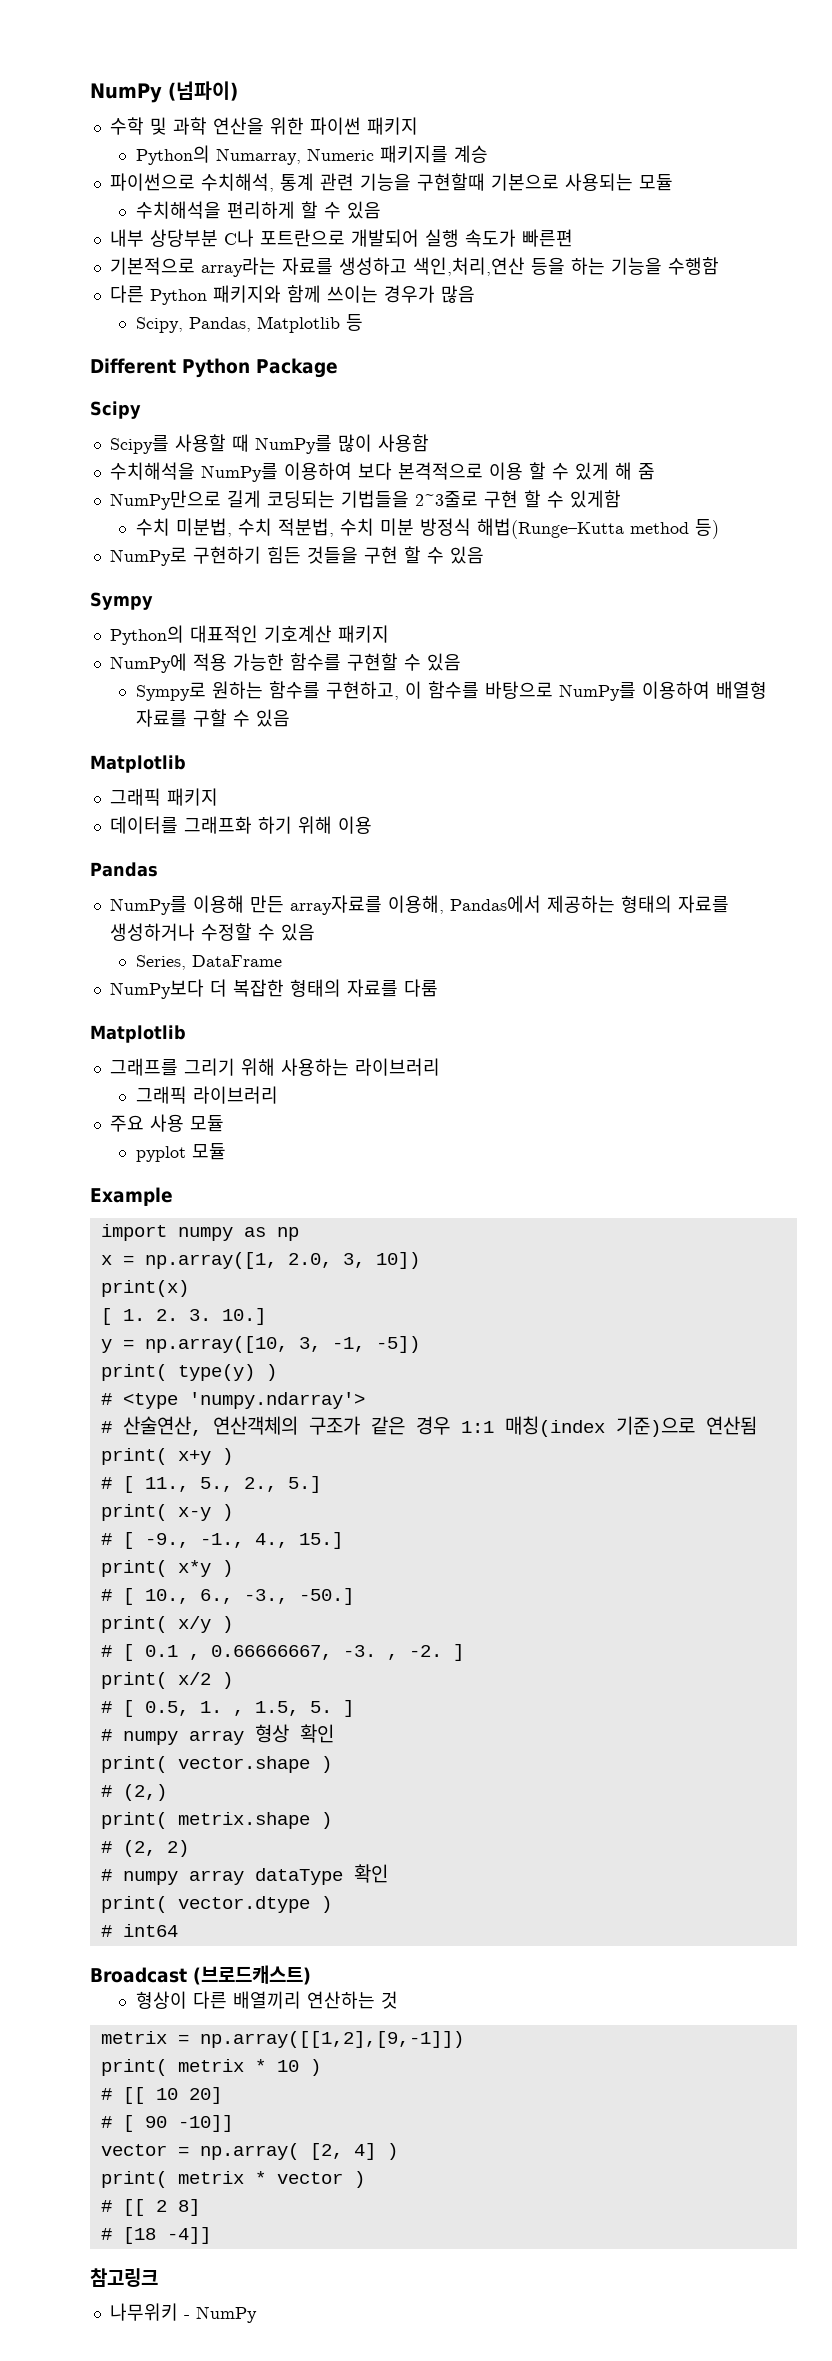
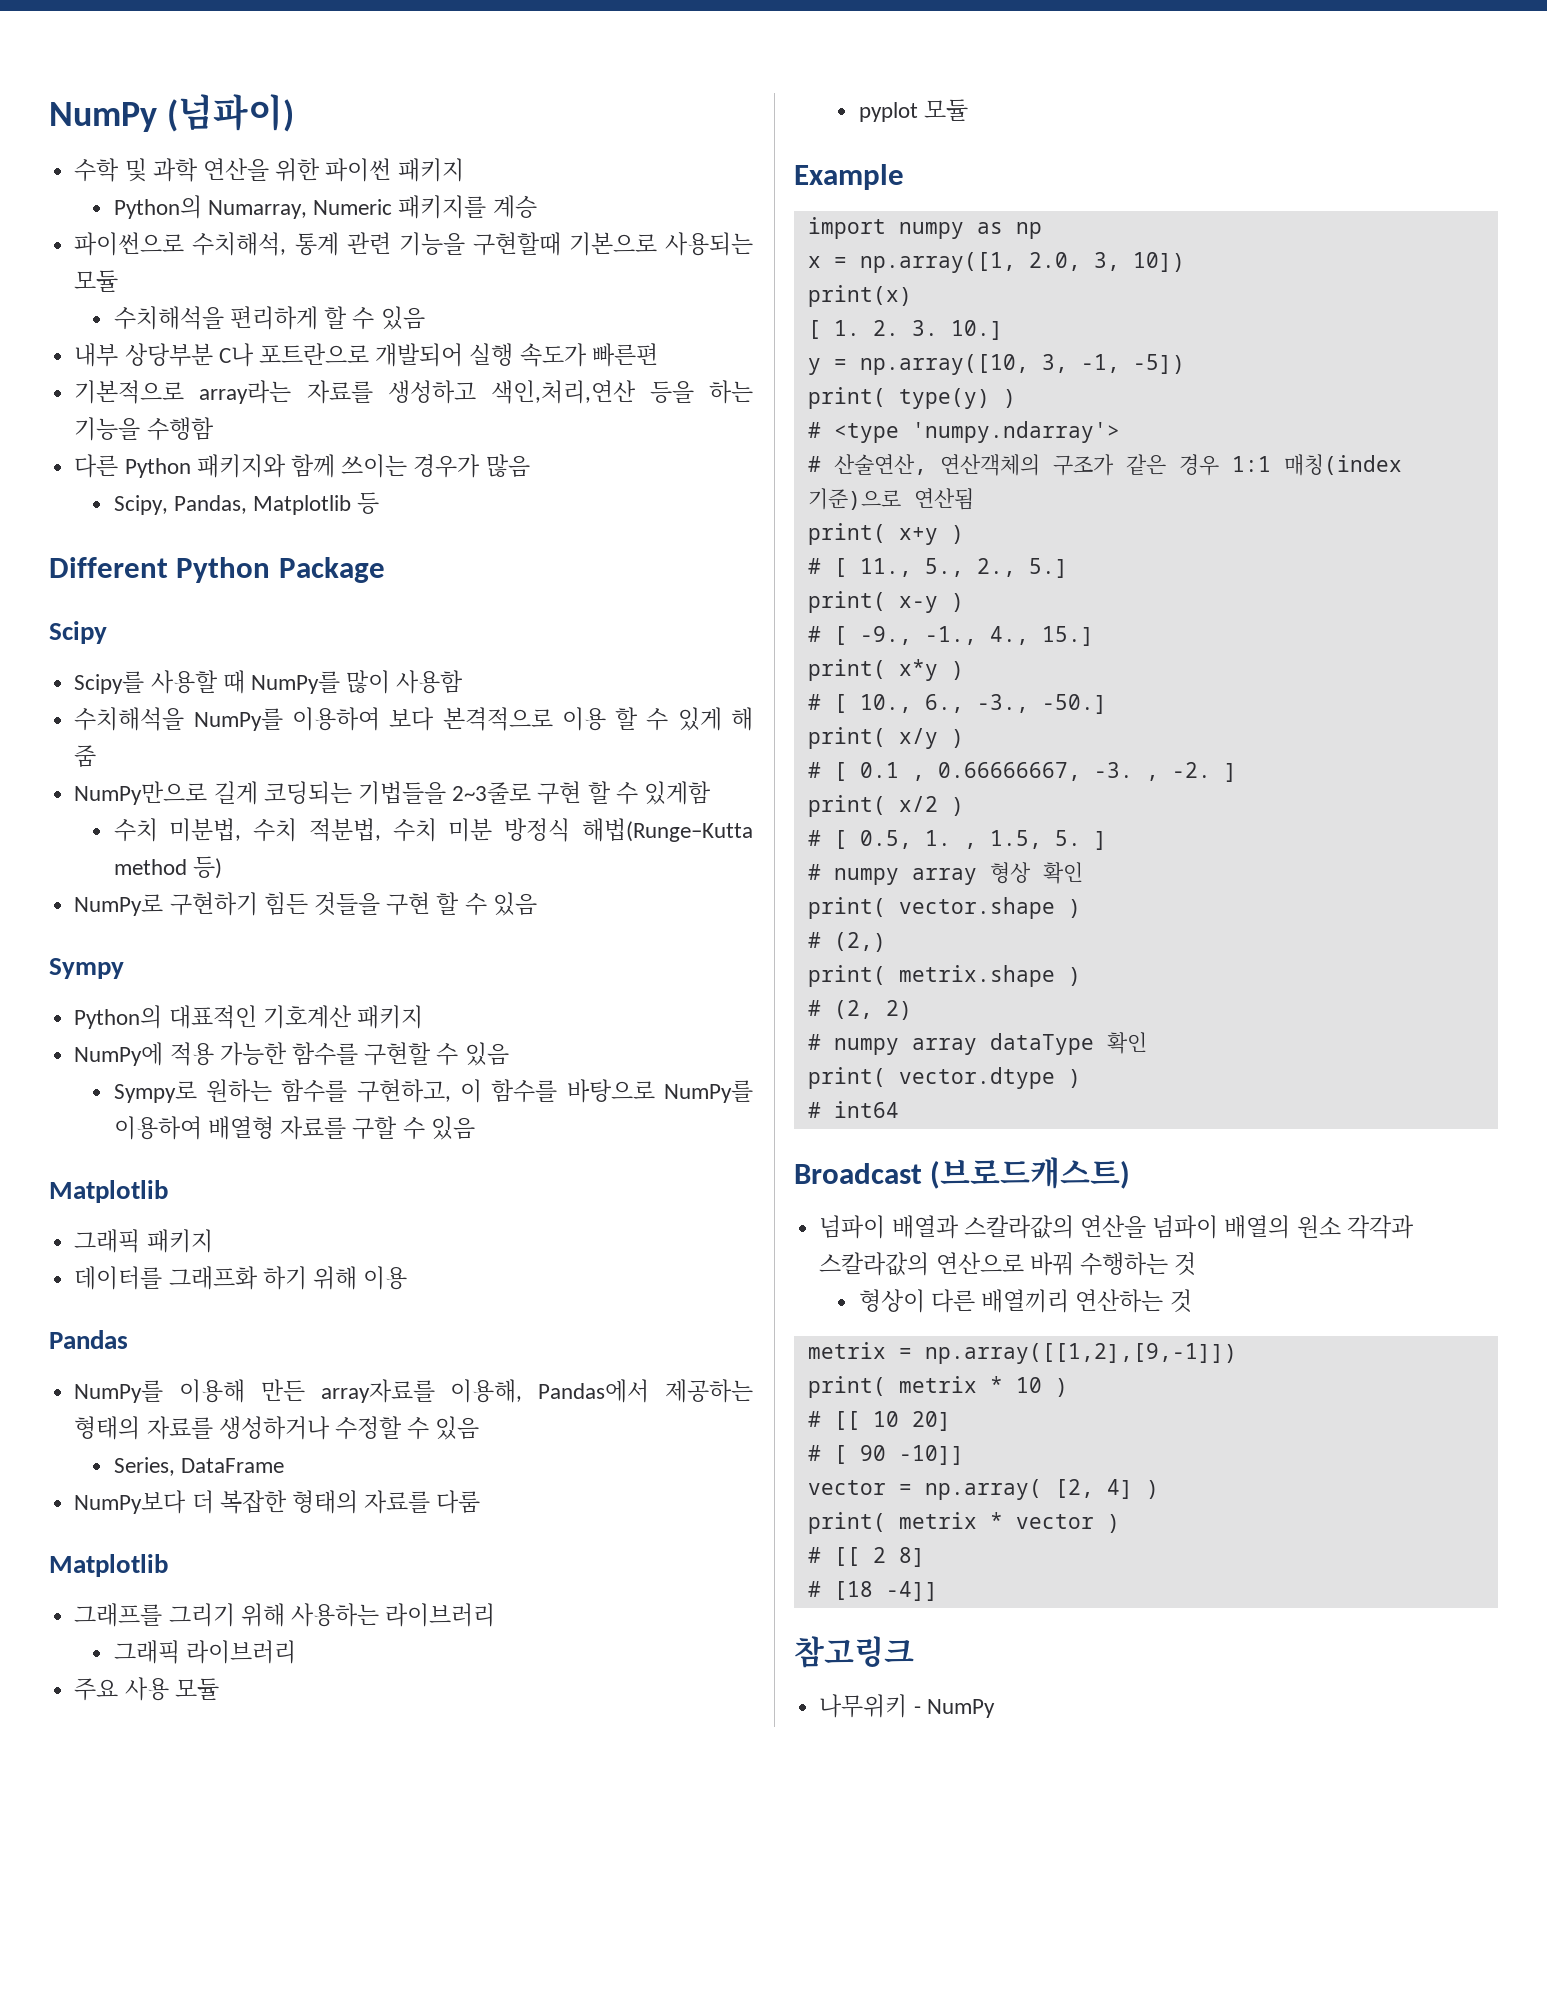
(311, 1975) none -> [819,1215,1414,1239] [819,1252,1197,1276] // 넘파이 배열과 스칼라값의 연산을 넘파이 배열의 원소 각각과 스칼라값의 연산으로 바꿔 수행하는 것

